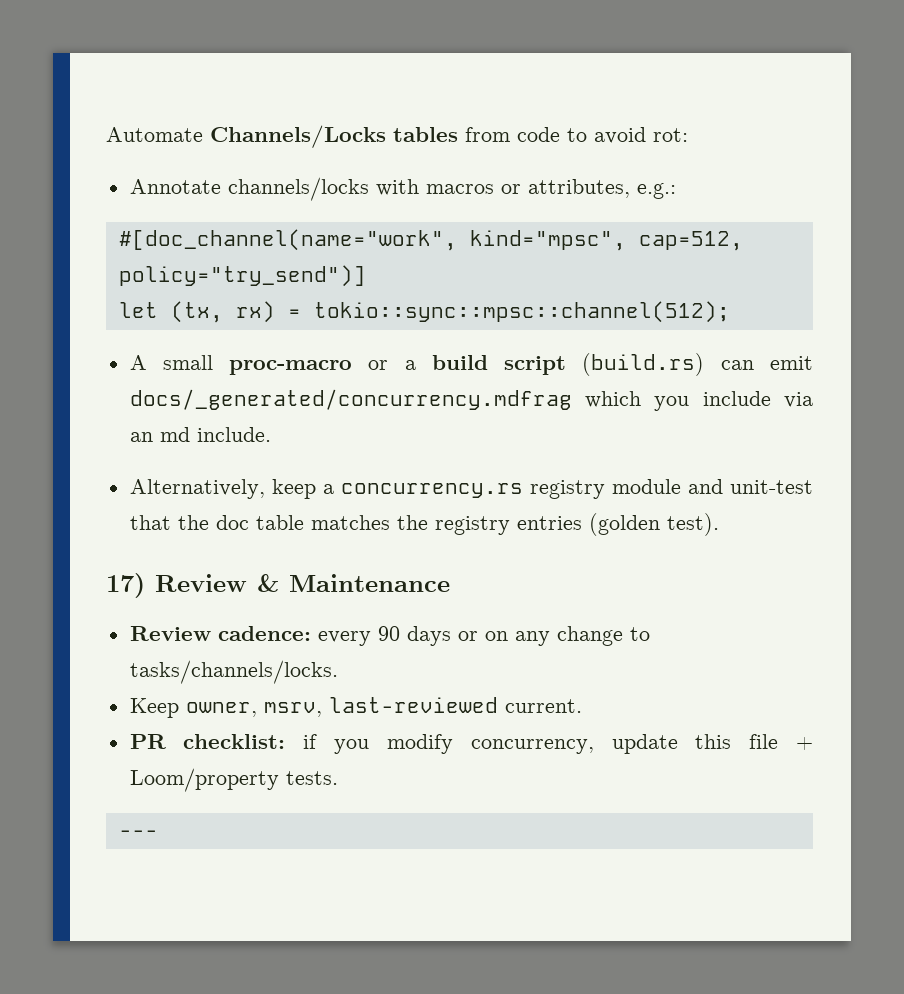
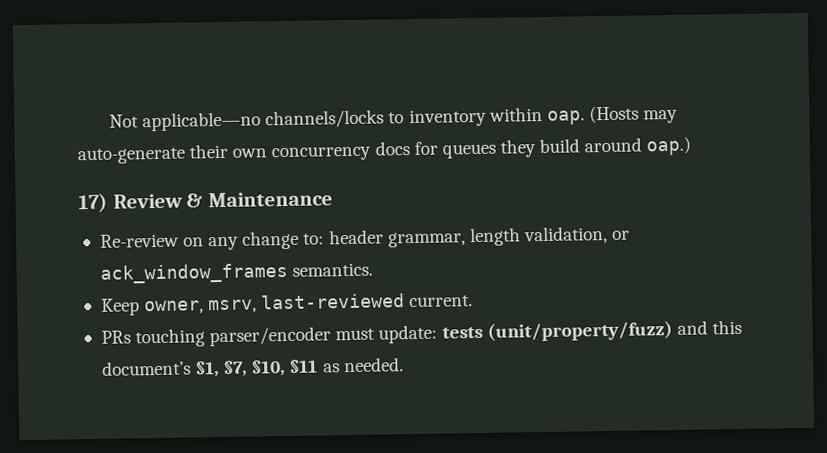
[106,125,688,148] [129,177,676,201] [118,229,743,251] [118,265,366,287] [118,301,730,323] [129,353,813,376] [129,389,813,411] [129,427,271,442] [129,479,813,499] [129,513,719,536] [106,573,450,598] [129,626,650,646] [129,660,338,684] Automate Channels/Locks tables from code to avoid rot: // Annotate channels/locks with macros or attributes, e.g.: // #[doc_channel(name="work", kind="mpsc", cap=512, policy="try_send")] // let (tx, rx) = tokio::sync::mpsc::channel(512); // A small proc-macro or a build script (build.rs) can emit docs/_generated/concurrency.mdfrag which you include via an md include. // Alternatively, keep a concurrency.rs registry module and unit-test that the doc table matches the registry entries (golden test). // 17) Review & Maintenance // Review cadence: every 90 days or on any change to tasks/channels/locks. -> [108,105,679,132] [77,136,692,165] [78,191,334,214] [99,225,631,251] [99,262,374,284] Not applicable—no channels/locks to inventory within oap. (Hosts may auto-generate their own concurrency docs for queues they build around oap.) // 17) Review & Maintenance // Re-review on any change to: header grammar, length validation, or ack_window_frames semantics.
[129,734,814,754] [129,768,338,792] [118,830,158,837] PR checklist: if you modify concurrency, update this file + Loom/property tests. // --- -> [100,319,742,348] [101,357,404,378] PRs touching parser/encoder must update: tests (unit/property/fuzz) and this document’s §1, §7, §10, §11 as needed.

